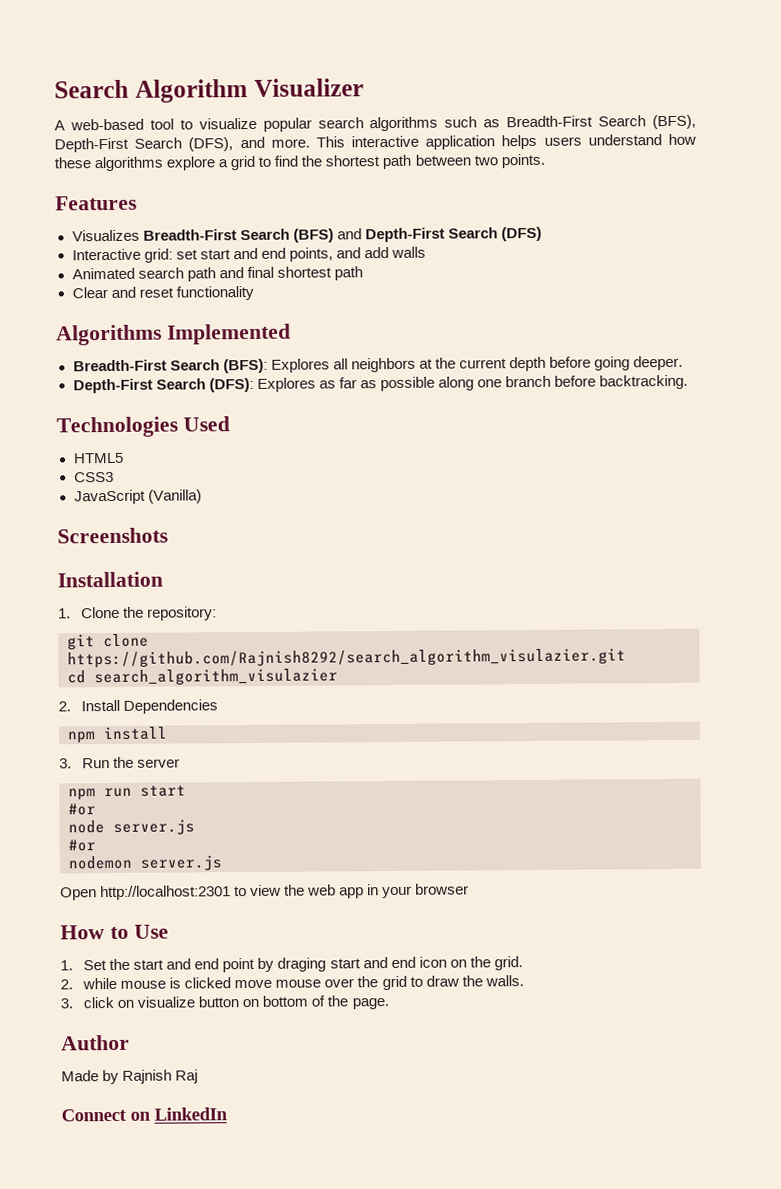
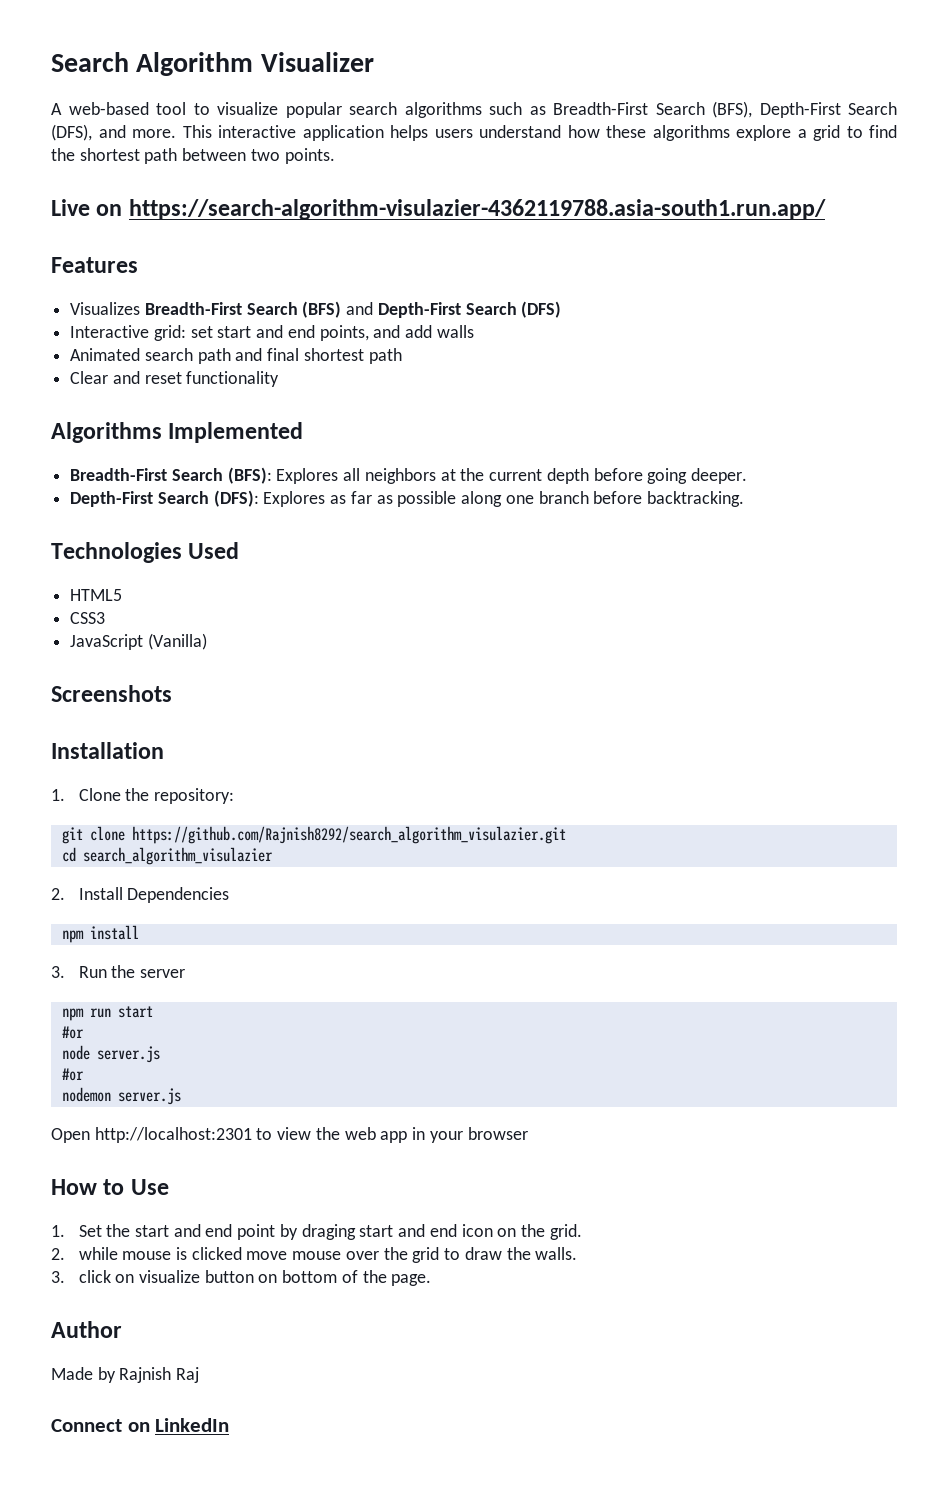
(545, 161) none -> [51,199,826,220] // Live on https://search-algorithm-visulazier-4362119788.asia-south1.run.app/

